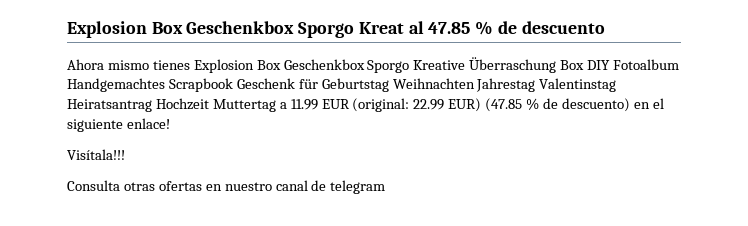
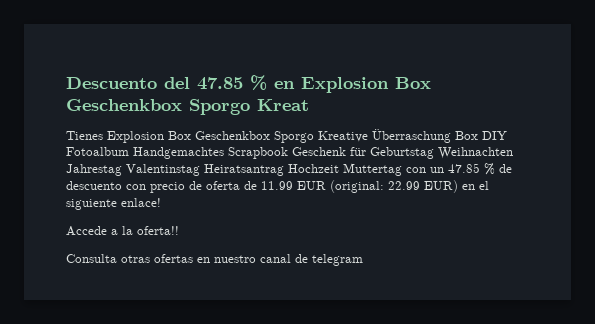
(67, 29) none -> [66,75,295,90] Descuento del 47.85 % en
[408,21,605,35] [67,59,190,70] al 47.85 % de descuento // Ahora mismo tienes -> [66,131,103,140] // Tienes
[279,102,287,109] a -> [406,163,512,175] [66,181,257,193] con un 47.85 % de descuento con precio de oferta de
[485,98,630,112] (47.85 % de descuento) -> (458, 186) none
[67,149,125,160] Visítala!!! -> [66,226,179,236] Accede a la oferta!!

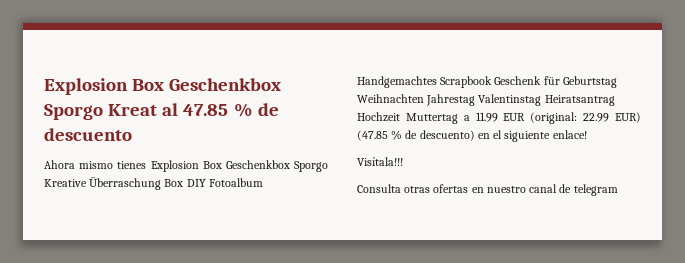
[66,75,295,90] Descuento del 47.85 % en -> (44, 86) none
[66,131,103,140] // Tienes -> [162,103,279,117] [44,128,132,141] [44,160,147,169] al 47.85 % de descuento // Ahora mismo tienes
[406,163,512,175] [66,181,257,193] con un 47.85 % de descuento con precio de oferta de -> [463,115,470,121] a
(458, 186) none -> [357,130,475,141] (47.85 % de descuento)
[66,226,179,236] Accede a la oferta!! -> [357,157,403,166] Visítala!!!

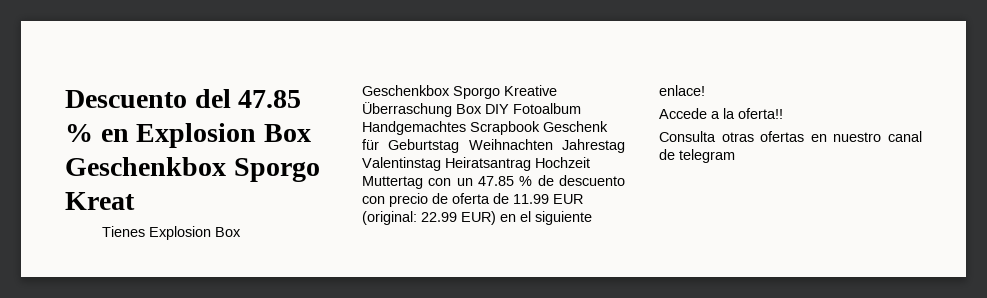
(44, 86) none -> [65,89,302,108] [65,124,129,142] Descuento del 47.85 % en
[162,103,279,117] [44,128,132,141] [44,160,147,169] al 47.85 % de descuento // Ahora mismo tienes -> [101,226,145,237] // Tienes
[463,115,470,121] a -> [428,175,625,186] [362,193,509,207] con un 47.85 % de descuento con precio de oferta de
[357,130,475,141] (47.85 % de descuento) -> (496, 218) none
[357,157,403,166] Visítala!!! -> [659,108,783,119] Accede a la oferta!!

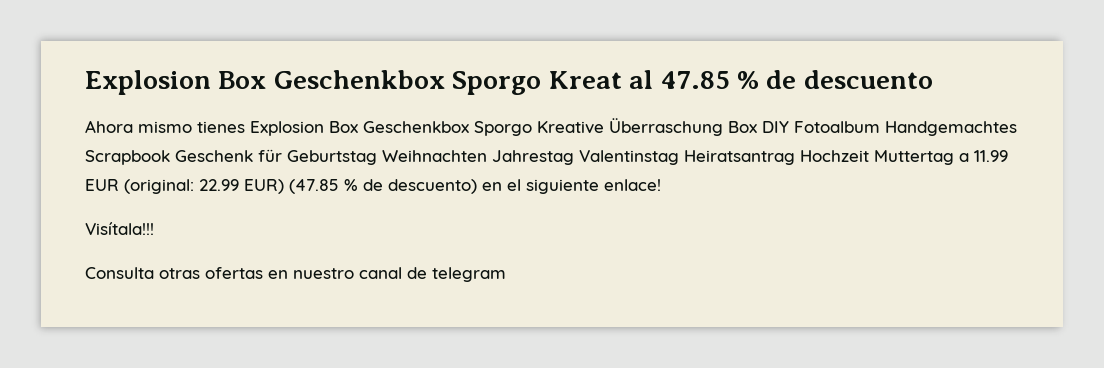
[65,89,302,108] [65,124,129,142] Descuento del 47.85 % en -> (85, 82) none
[101,226,145,237] // Tienes -> [629,70,933,89] [85,120,245,133] al 47.85 % de descuento // Ahora mismo tienes
[428,175,625,186] [362,193,509,207] con un 47.85 % de descuento con precio de oferta de -> [959,153,969,162] a
(496, 218) none -> [289,179,477,194] (47.85 % de descuento)
[659,108,783,119] Accede a la oferta!! -> [85,222,154,235] Visítala!!!

